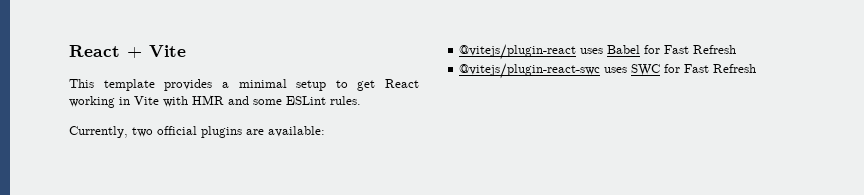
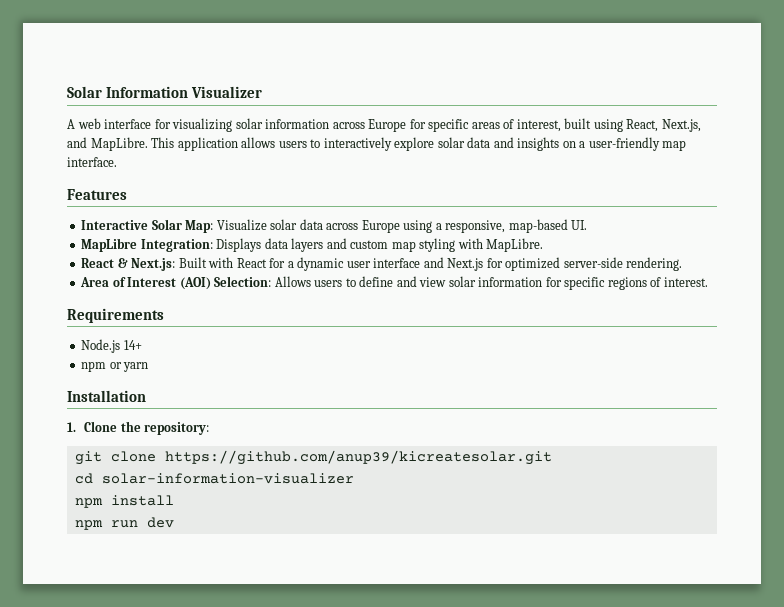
[69,45,186,58] [69,79,419,91] [69,95,361,108] [69,126,325,138] [459,44,737,60] [459,63,757,79] React + Vite // This template provides a minimal setup to get React working in Vite with HMR and some ESLint rules. // Currently, two official plugins are available: // @vitejs/plugin-react uses Babel for Fast Refresh // @vitejs/plugin-react-swc uses SWC for Fast Refresh -> [67,86,263,98] [67,118,701,132] [67,137,687,151] [67,157,117,167] [67,189,127,200] [81,219,588,233] [81,238,544,252] [81,257,683,271] [80,276,708,290] [67,308,164,323] [81,339,142,353] [81,361,149,372] [67,390,146,402] [67,421,210,435] [74,450,552,465] [74,473,354,484] [74,495,174,508] [74,517,174,530] Solar Information Visualizer // A web interface for visualizing solar information across Europe for specific areas of interest, built using React, Next.js, and MapLibre. This application allows users to interactively explore solar data and insights on a user-friendly map interface. // Features // Interactive Solar Map: Visualize solar data across Europe using a responsive, map-based UI. // MapLibre Integration: Displays data layers and custom map styling with MapLibre. // React & Next.js: Built with React for a dynamic user interface and Next.js for optimized server-side rendering. // Area of Interest (AOI) Selection: Allows users to define and view solar information for specific regions of interest. // Requirements // Node.js 14+ // npm or yarn // Installation // 1. Clone the repository: // git clone https://github.com/anup39/kicreatesolar.git // cd solar-information-visualizer // npm install // npm run dev

